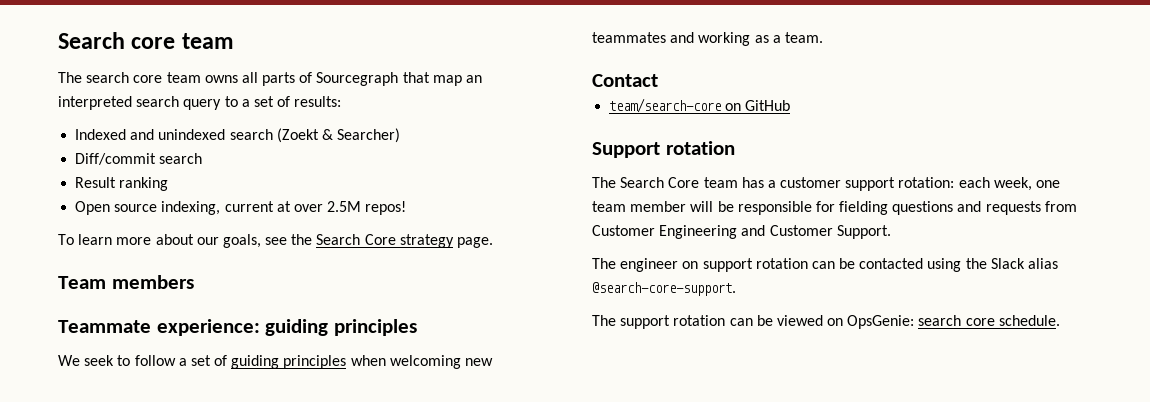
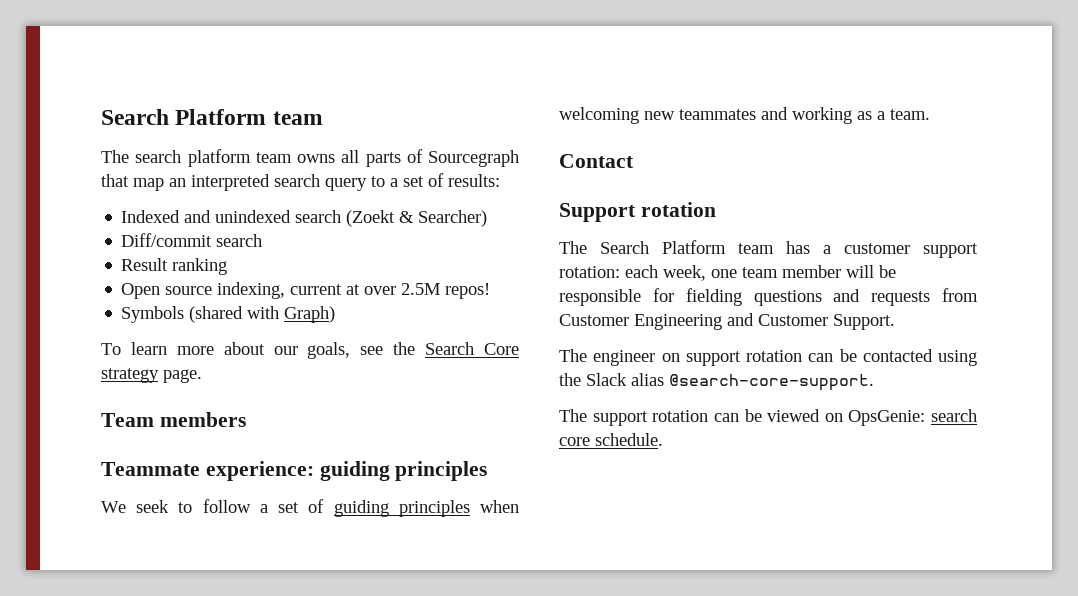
[58,32,176,49] Search core -> [101,109,267,125] Search Platform
[133,75,163,83] core -> [187,149,251,167] platform
(407, 208) none -> [121,306,336,323] // Symbols (shared with Graph)
[609,98,791,113] // team/search-core on GitHub -> (634, 161) none
[668,177,700,188] Core -> [662,240,726,254] Platform

